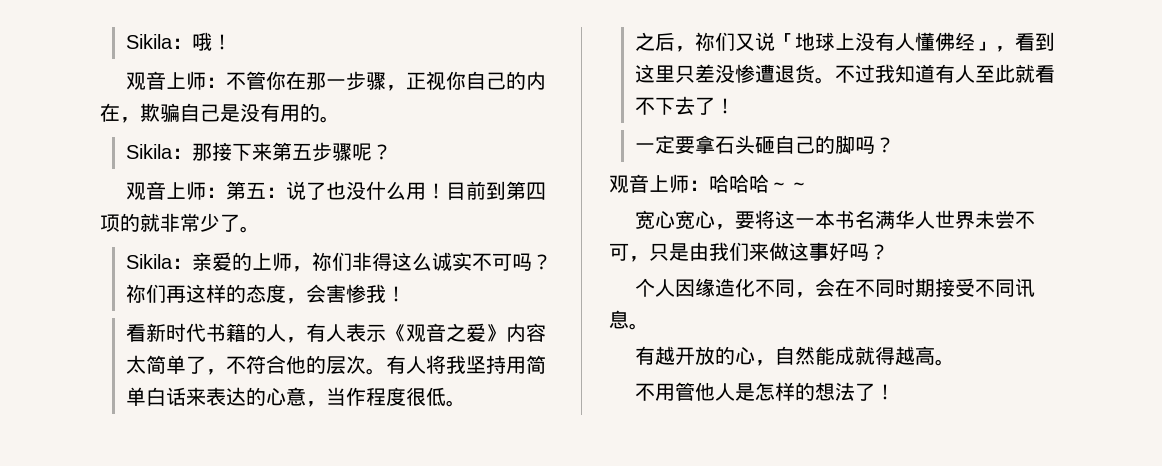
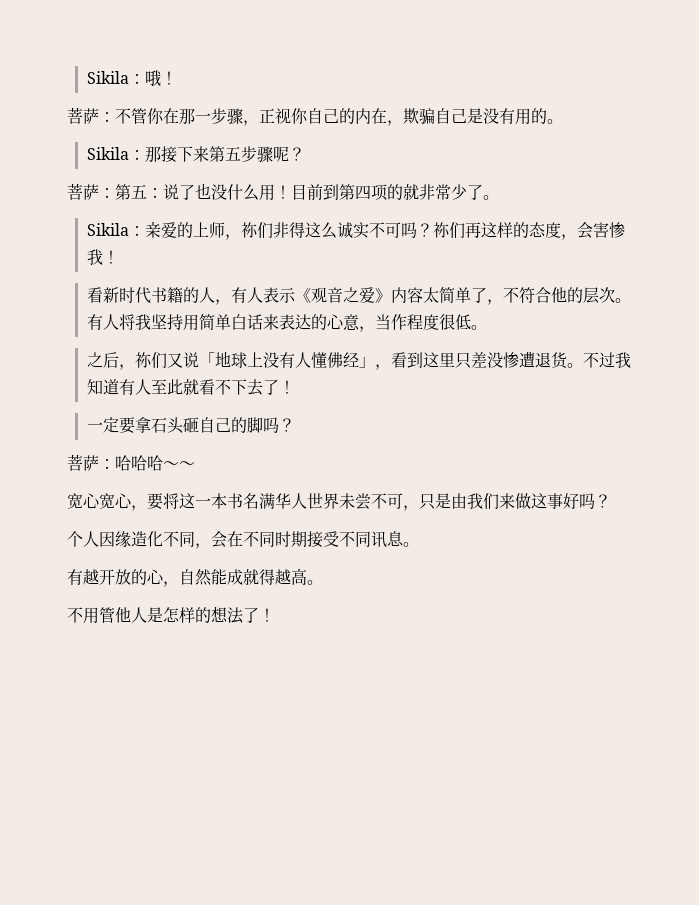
[126,71,207,90] 观音上师 -> [67,107,99,124] 菩萨
[126,181,207,200] 观音上师 -> [67,183,99,200] 菩萨
[609,174,689,193] 观音上师 -> [67,454,99,471] 菩萨

